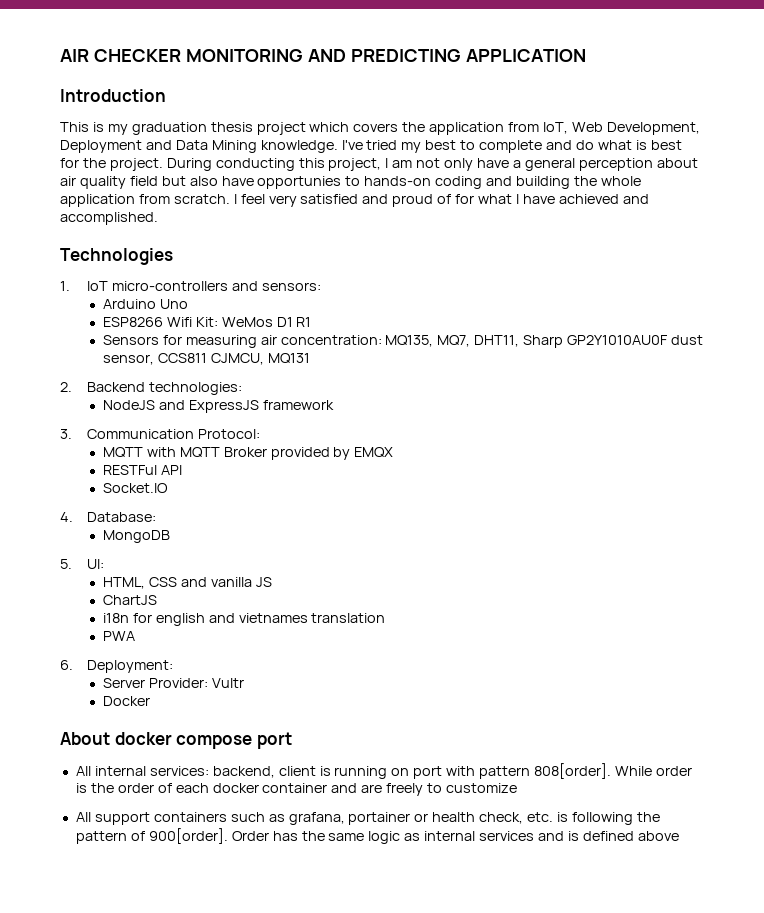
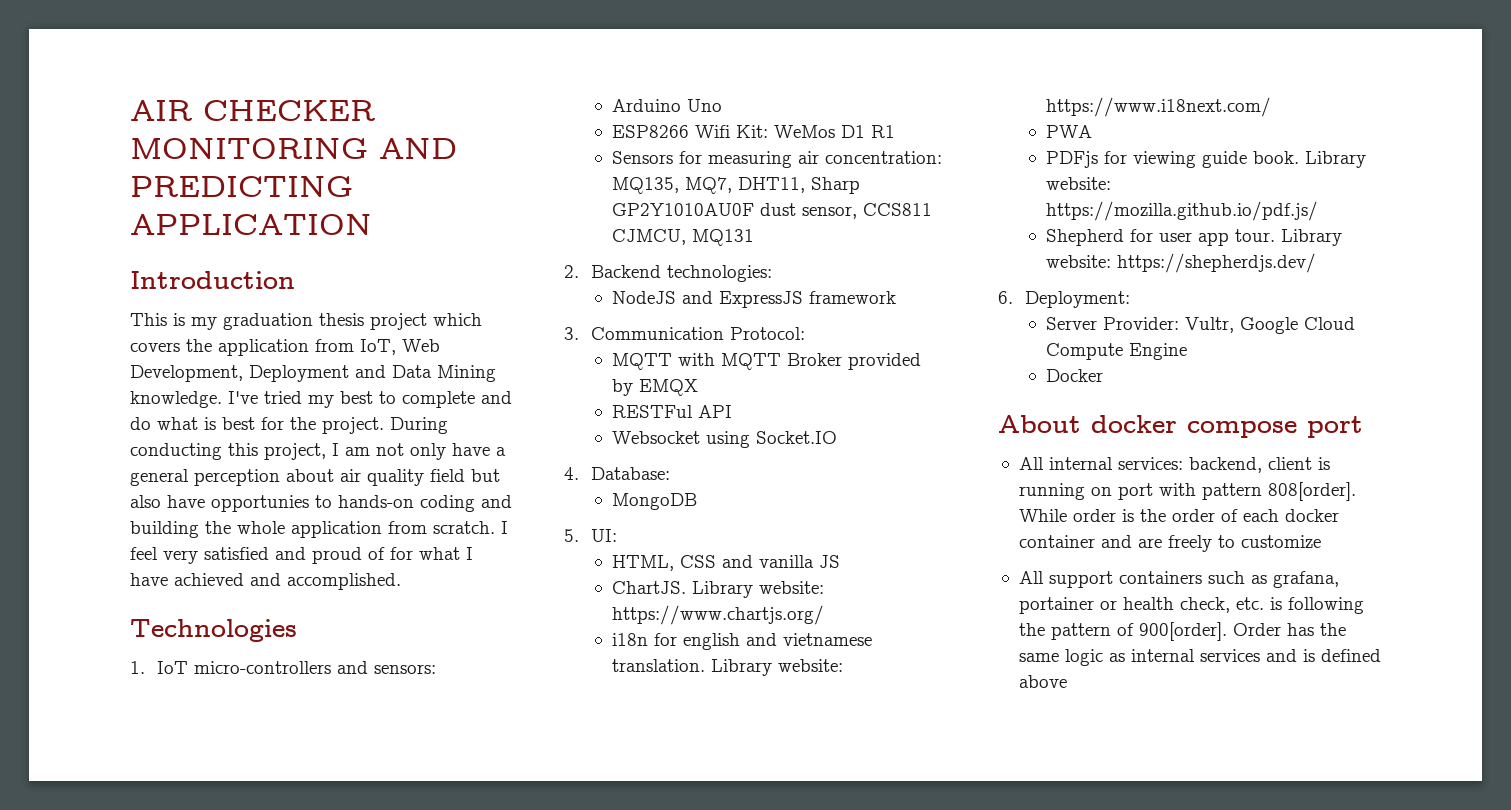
(182, 470) none -> [612,431,751,448] Websocket using
[102,595,157,605] ChartJS -> [612,581,825,598] [612,605,825,625] ChartJS. Library website: https://www.chartjs.org/
[238,613,386,623] [102,631,135,641] vietnames translation // PWA -> [783,633,873,646] [612,659,844,676] [1046,97,1272,117] [1046,125,1093,138] [1046,151,1367,168] [1046,177,1112,190] [1046,201,1319,221] [1046,229,1343,246] [1046,253,1317,273] vietnamese translation. Library website: https://www.i18next.com/ // PWA // PDFjs for viewing guide book. Library website: https://mozilla.github.io/pdf.js/ // Shepherd for user app tour. Library website: https://shepherdjs.dev/
[211,678,244,688] Vultr -> [1185,317,1356,334] [1046,343,1188,360] Vultr, Google Cloud Compute Engine

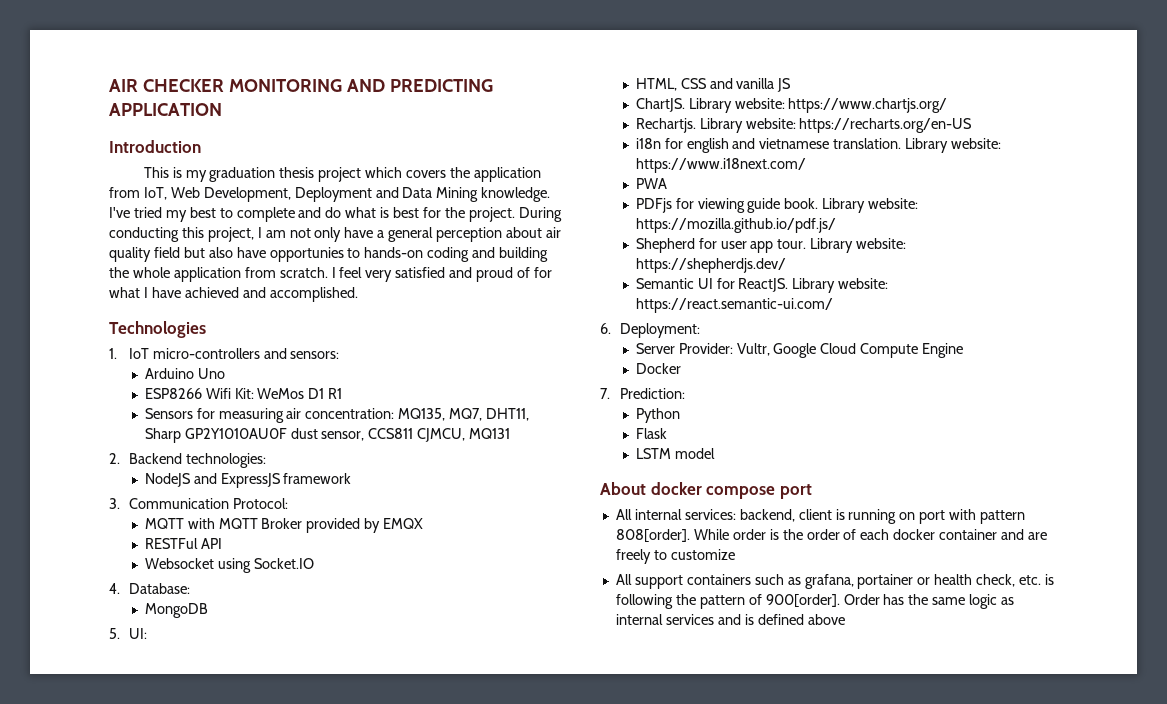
(825, 615) none -> [635,118,973,133] // Rechartjs. Library website: https://recharts.org/en-US
(1317, 263) none -> [635,278,889,293] [635,298,833,313] // Semantic UI for ReactJS. Library website: https://react.semantic-ui.com/
(1104, 375) none -> [600,388,685,399] [635,408,680,423] [635,428,667,439] [635,448,715,459] // 7. Prediction: // Python // Flask // LSTM model

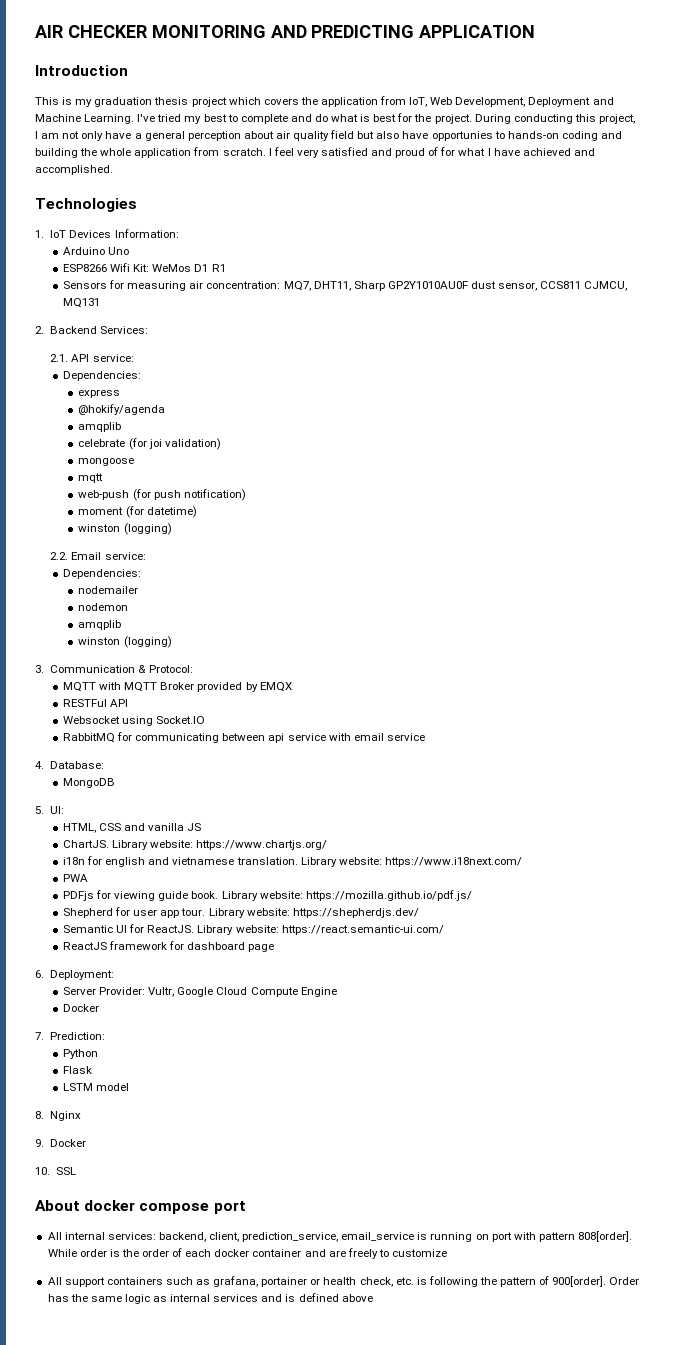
[402,187,551,202] Data Mining knowledge. -> [35,114,135,124] Machine Learning.
[152,348,340,359] micro-controllers and sensors: -> [69,229,179,238] Devices Information:
[398,408,446,421] MQ135, -> (281, 285) none
[185,453,266,468] [144,473,352,488] technologies: // NodeJS and ExpressJS framework -> [100,326,149,334] [50,354,134,362] [63,371,142,381] [78,389,121,398] [78,404,166,415] [78,422,122,432] [78,438,221,450] [78,458,135,466] [78,473,104,483] [78,489,246,501] [78,506,197,518] [78,523,172,535] [50,552,146,560] [63,569,142,579] [78,586,139,594] [78,603,129,611] [78,620,122,630] [78,636,172,648] Services: // 2.1. API service: // Dependencies: // express // @hokify/agenda // amqplib // celebrate (for joi validation) // mongoose // mqtt // web-push (for push notification) // moment (for datetime) // winston (logging) // 2.2. Email service: // Dependencies: // nodemailer // nodemon // amqplib // winston (logging)
(229, 503) none -> [138,665,147,673] &
(314, 563) none -> [63,732,425,743] // RabbitMQ for communicating between api service with email service
[635,118,973,133] // Rechartjs. Library website: https://recharts.org/en-US -> (328, 845) none
(833, 305) none -> [63,941,275,952] // ReactJS framework for dashboard page
(715, 453) none -> [35,1111,82,1121] [35,1139,87,1147] [35,1167,76,1175] // 8. Nginx // 9. Docker // 10. SSL
[798,509,832,520] client -> [209,1232,415,1242] client, prediction_service, email_service

